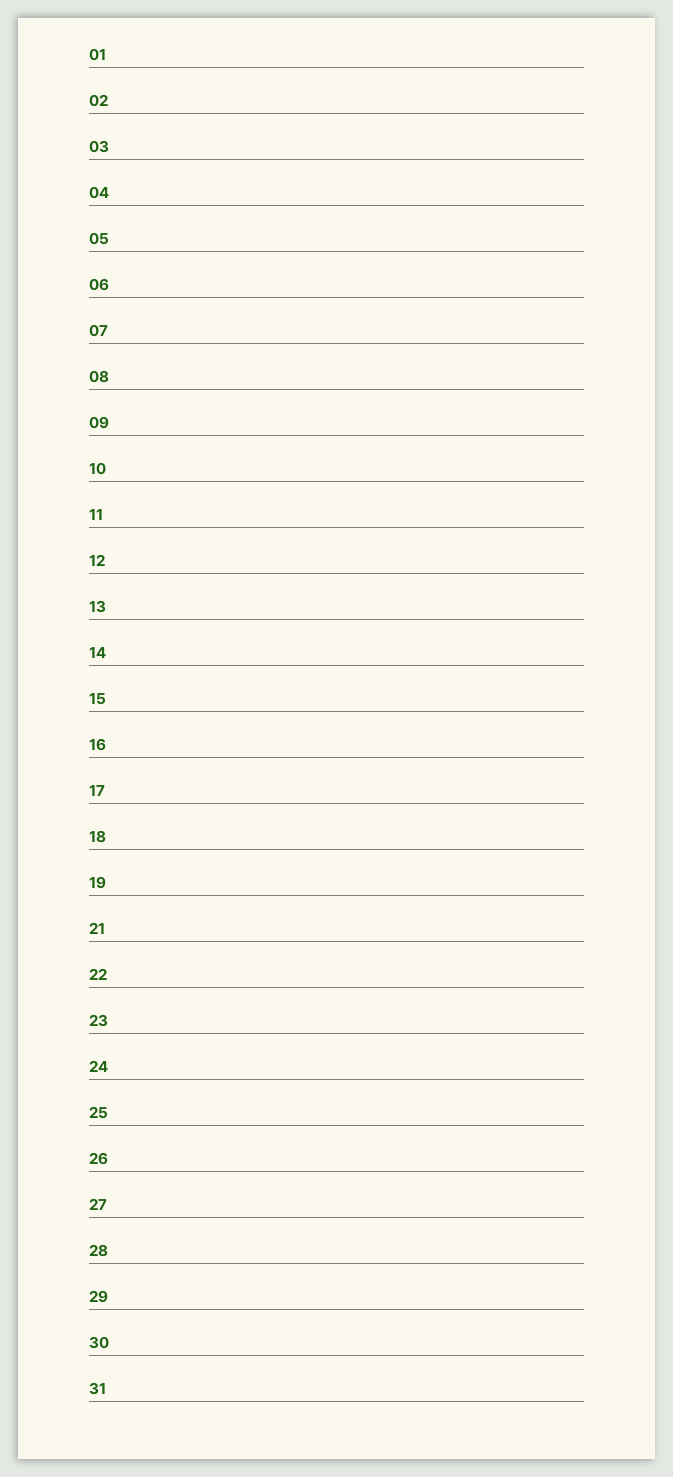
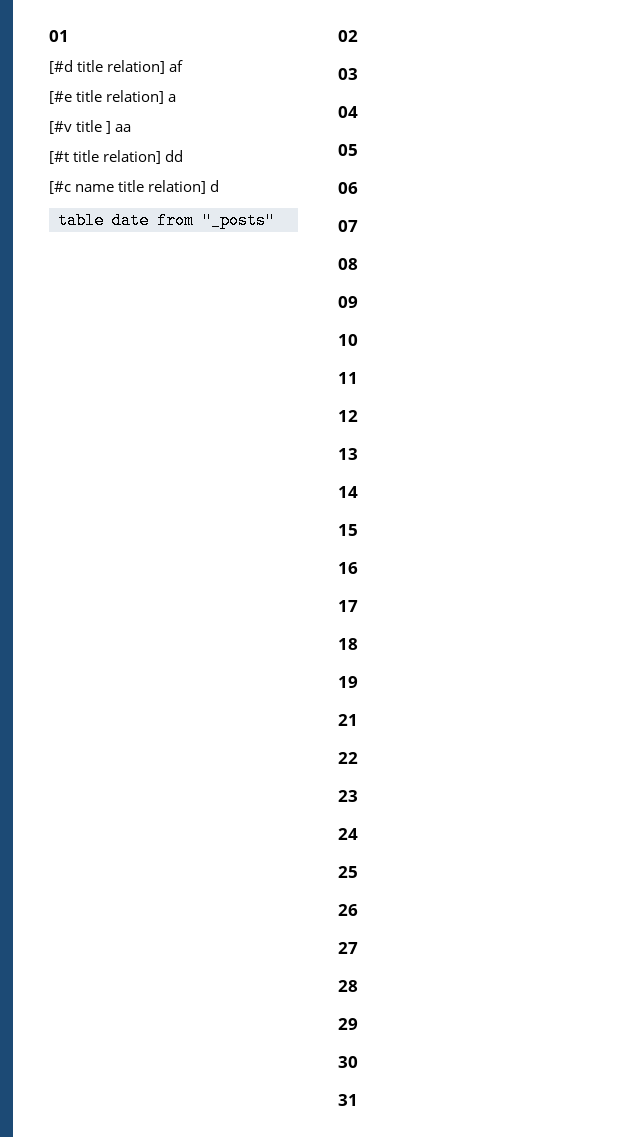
(106, 54) none -> [49,60,184,74] [49,90,177,104] [49,120,132,134] [49,150,184,164] [49,180,220,194] [58,212,275,229] // [#d title relation] af // [#e title relation] a // [#v title ] aa // [#t title relation] dd // [#c name title relation] d // table date from "_posts"

